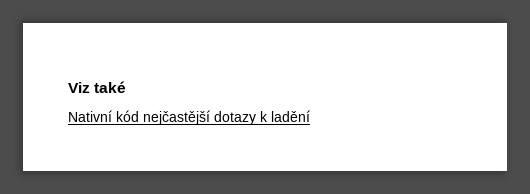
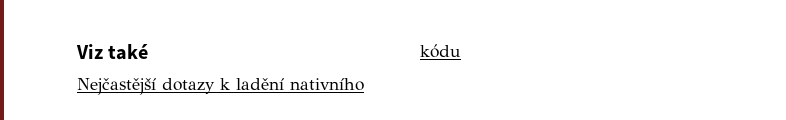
[68,110,210,125] Nativní kód nejčastější -> [77,78,156,95] Nejčastější
(310, 116) none -> [290,78,364,91] [420,44,461,58] nativního kódu

